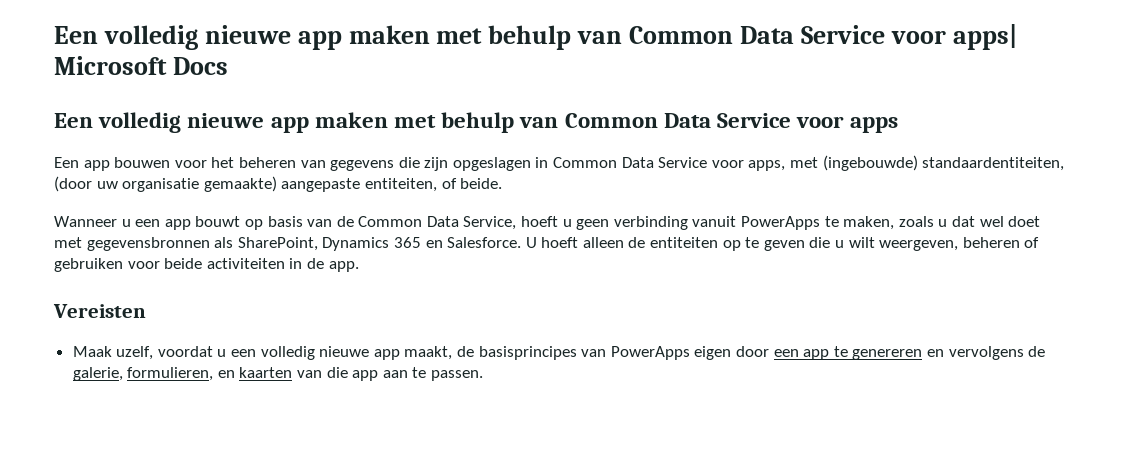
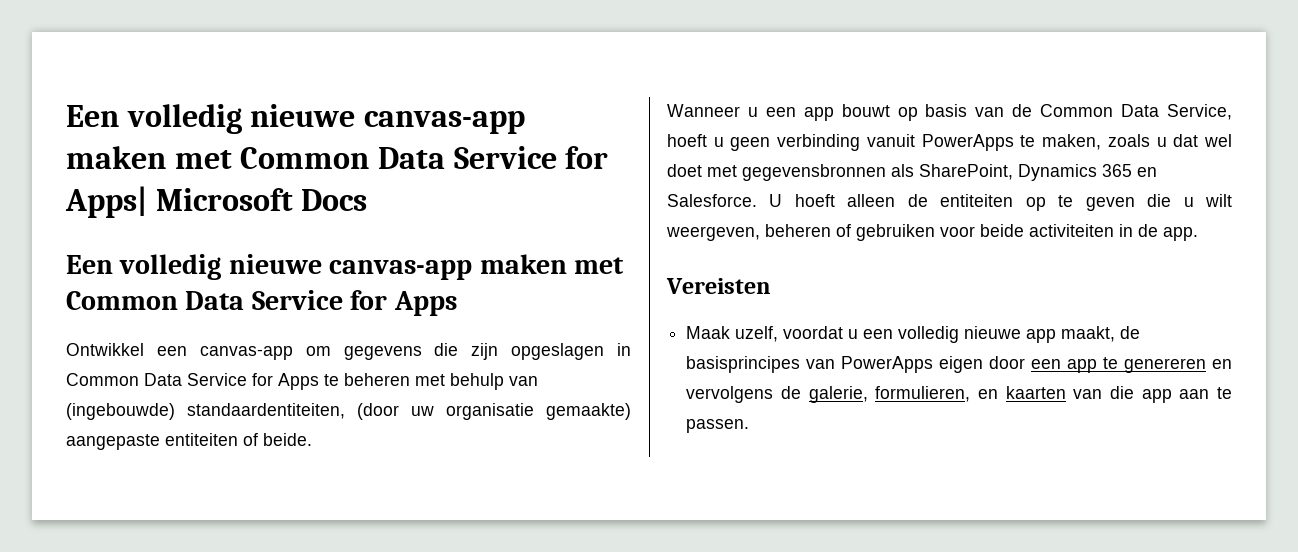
[54,24,1017,50] Een volledig nieuwe app maken met behulp van Common Data Service voor apps| -> [66,104,525,134] [66,146,609,169] [65,186,147,218] Een volledig nieuwe canvas-app maken met Common Data Service for Apps|
[270,112,898,133] [54,157,326,171] app maken met behulp van Common Data Service voor apps // Een app bouwen voor het beheren van -> [329,254,625,280] [66,290,457,316] [66,343,331,360] canvas-app maken met Common Data Service for Apps // Ontwikkel een canvas-app om
[711,157,819,171] voor apps, met -> [252,373,538,390] for Apps te beheren met behulp van
[364,178,437,192] entiteiten, -> [165,433,238,446] entiteiten

